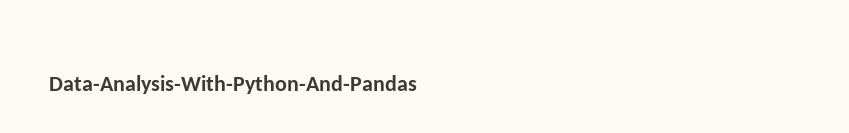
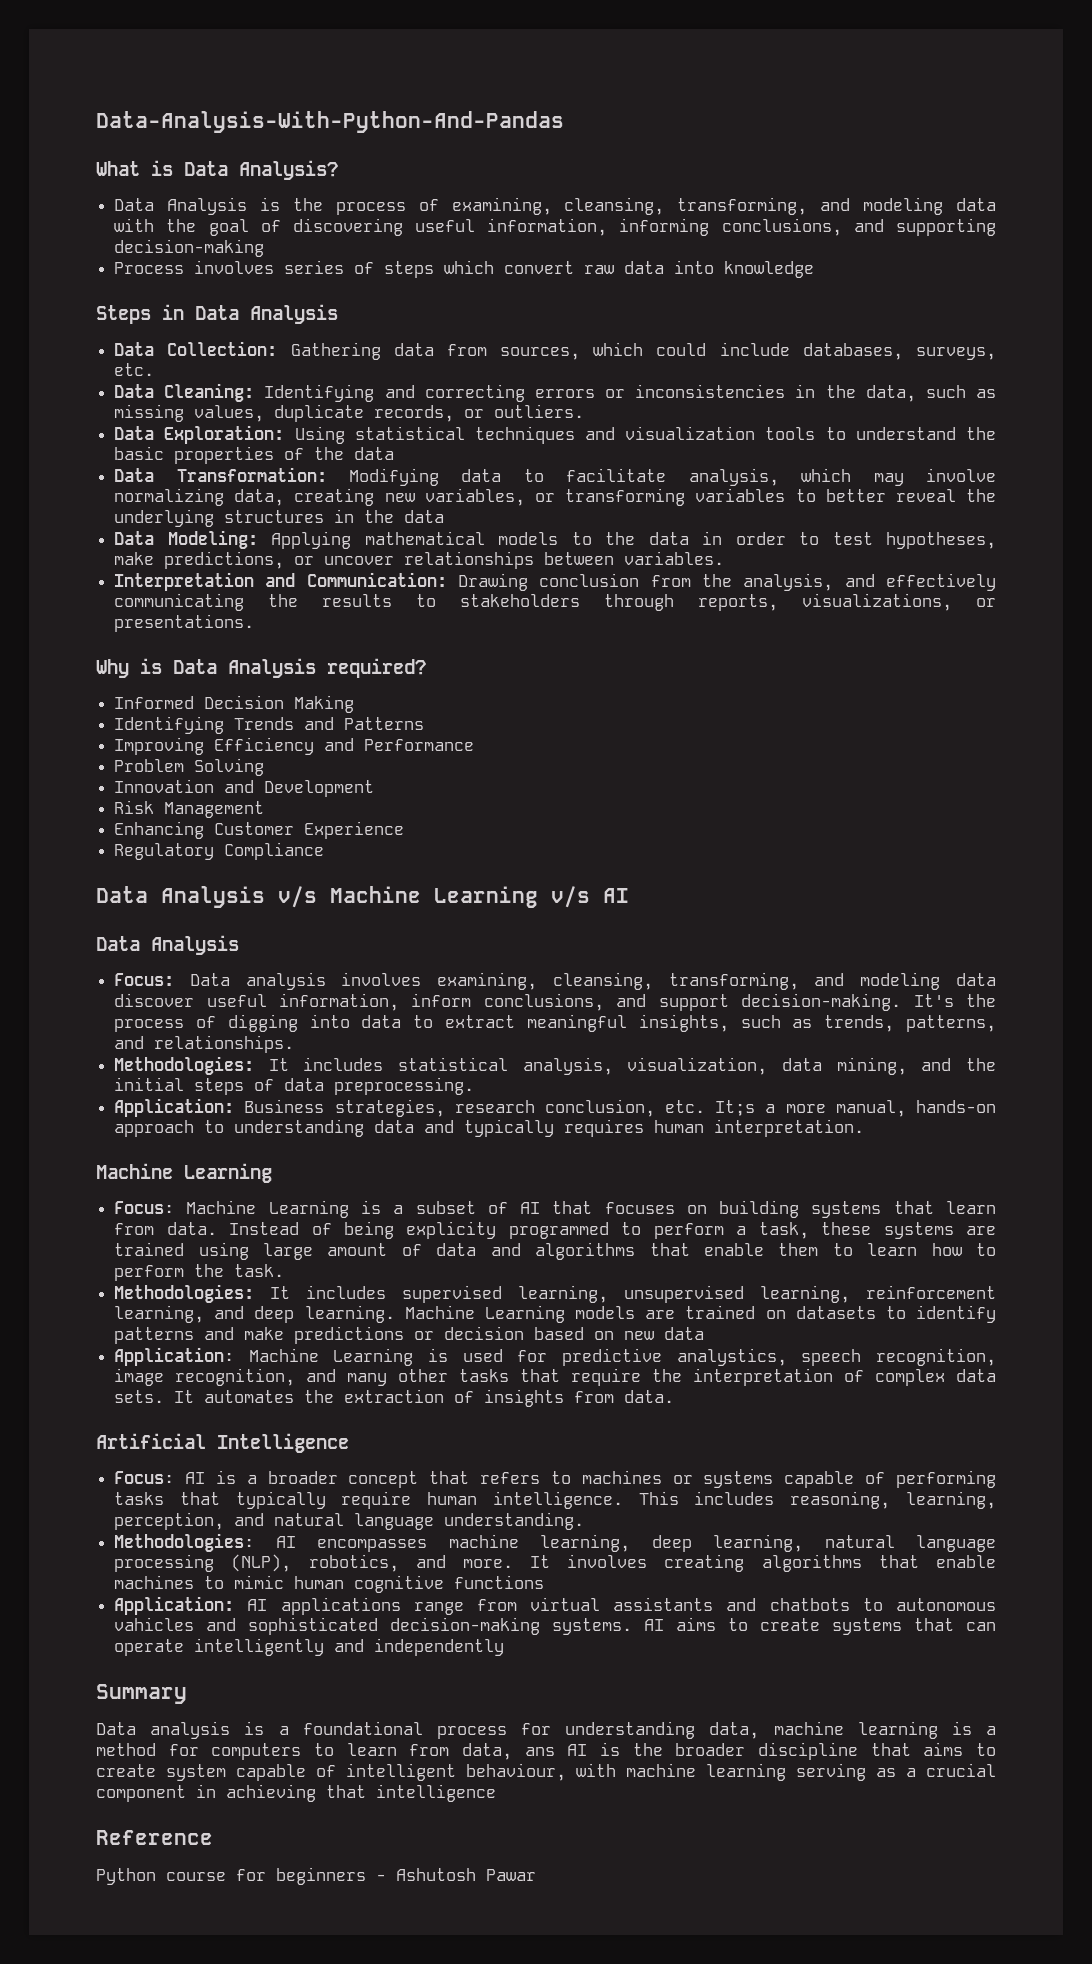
(417, 84) none -> [96,160,339,180] [114,197,996,215] [114,218,996,236] [114,239,265,257] [114,260,815,278] [96,304,338,324] [114,341,996,360] [114,363,155,376] [114,383,997,402] [114,404,585,422] [114,425,996,444] [114,446,395,464] [114,467,997,486] [114,488,996,506] [114,509,445,527] [114,530,996,549] [114,551,725,569] [114,572,997,591] [114,593,997,611] [114,614,255,632] [96,658,427,678] [114,695,355,713] [114,716,425,734] [114,737,475,755] [114,758,265,776] [114,779,375,797] [114,800,265,818] [114,821,405,839] [114,842,325,860] [96,886,629,908] [96,935,239,955] [114,972,996,990] [114,993,997,1011] [114,1014,996,1032] [114,1035,295,1053] [114,1056,996,1075] [114,1077,475,1095] [114,1098,996,1117] [114,1119,865,1137] [96,1163,272,1183] [114,1200,996,1218] [114,1221,997,1239] [114,1242,997,1260] [114,1264,285,1281] [114,1284,996,1303] [114,1305,997,1323] [114,1326,705,1344] [114,1347,996,1366] [114,1368,996,1386] [114,1389,675,1407] [96,1433,349,1453] [114,1470,996,1488] [114,1491,996,1509] [114,1512,585,1530] [114,1533,997,1552] [114,1554,996,1572] [114,1575,545,1593] [114,1596,996,1615] [114,1617,997,1635] [114,1638,505,1656] [96,1684,187,1704] [96,1721,996,1739] [96,1742,996,1760] [96,1763,996,1781] [96,1784,496,1802] [96,1830,213,1845] [96,1867,536,1885] // What is Data Analysis? // Data Analysis is the process of examining, cleansing, transforming, and modeling data with the goal of discovering useful information, informing conclusions, and supporting decision-making // Process involves series of steps which convert raw data into knowledge // Steps in Data Analysis // Data Collection: Gathering data from sources, which could include databases, surveys, etc. // Data Cleaning: Identifying and correcting errors or inconsistencies in the data, such as missing values, duplicate records, or outliers. // Data Exploration: Using statistical techniques and visualization tools to understand the basic properties of the data // Data Transformation: Modifying data to facilitate analysis, which may involve normalizing data, creating new variables, or transforming variables to better reveal the underlying structures in the data // Data Modeling: Applying mathematical models to the data in order to test hypotheses, make predictions, or uncover relationships between variables. // Interpretation and Communication: Drawing conclusion from the analysis, and effectively communicating the results to stakeholders through reports, visualizations, or presentations. // Why is Data Analysis required? // Informed Decision Making // Identifying Trends and Patterns // Improving Efficiency and Performance // Problem Solving // Innovation and Development // Risk Management // Enhancing Customer Experience // Regulatory Compliance // Data Analysis v/s Machine Learning v/s AI // Data Analysis // Focus: Data analysis involves examining, cleansing, transforming, and modeling data discover useful information, inform conclusions, and support decision-making. It's the process of digging into data to extract meaningful insights, such as trends, patterns, and relationships. // Methodologies: It includes statistical analysis, visualization, data mining, and the initial steps of data preprocessing. // Application: Business strategies, research conclusion, etc. It;s a more manual, hands-on approach to understanding data and typically requires human interpretation. // Machine Learning // Focus: Machine Learning is a subset of AI that focuses on building systems that learn from data. Instead of being explicity programmed to perform a task, these systems are trained using large amount of data and algorithms that enable them to learn how to perform the task. // Methodologies: It includes supervised learning, unsupervised learning, reinforcement learning, and deep learning. Machine Learning models are trained on datasets to identify patterns and make predictions or decision based on new data // Application: Machine Learning is used for predictive analystics, speech recognition, image recognition, and many other tasks that require the interpretation of complex data sets. It automates the extraction of insights from data. // Artificial Intelligence // Focus: AI is a broader concept that refers to machines or systems capable of performing tasks that typically require human intelligence. This includes reasoning, learning, perception, and natural language understanding. // Methodologies: AI encompasses machine learning, deep learning, natural language processing (NLP), robotics, and more. It involves creating algorithms that enable machines to mimic human cognitive functions // Application: AI applications range from virtual assistants and chatbots to autonomous vahicles and sophisticated decision-making systems. AI aims to create systems that can operate intelligently and independently // Summary // Data analysis is a foundational process for understanding data, machine learning is a method for computers to learn from data, ans AI is the broader discipline that aims to create system capable of intelligent behaviour, with machine learning serving as a crucial component in achieving that intelligence // Reference // Python course for beginners - Ashutosh Pawar

